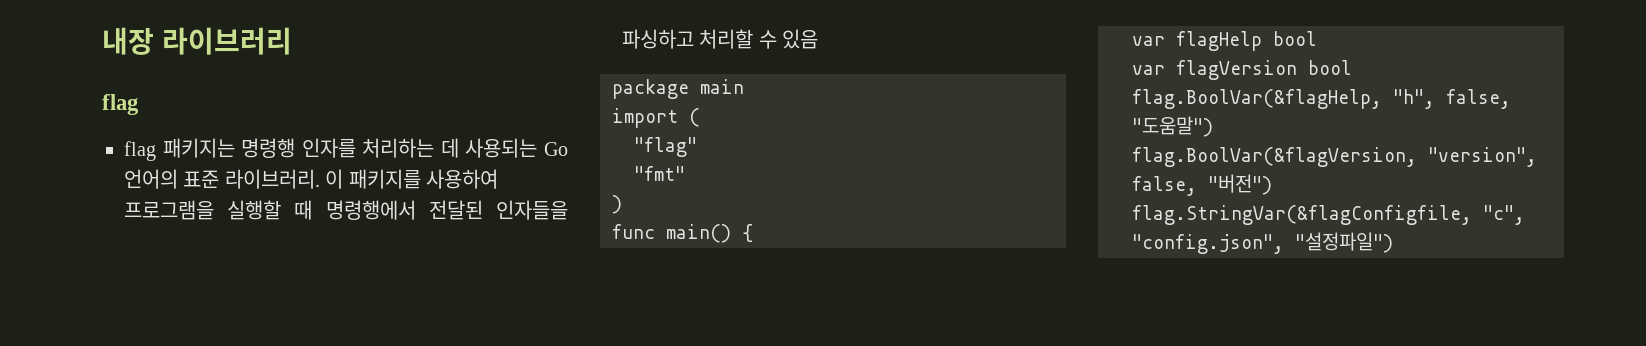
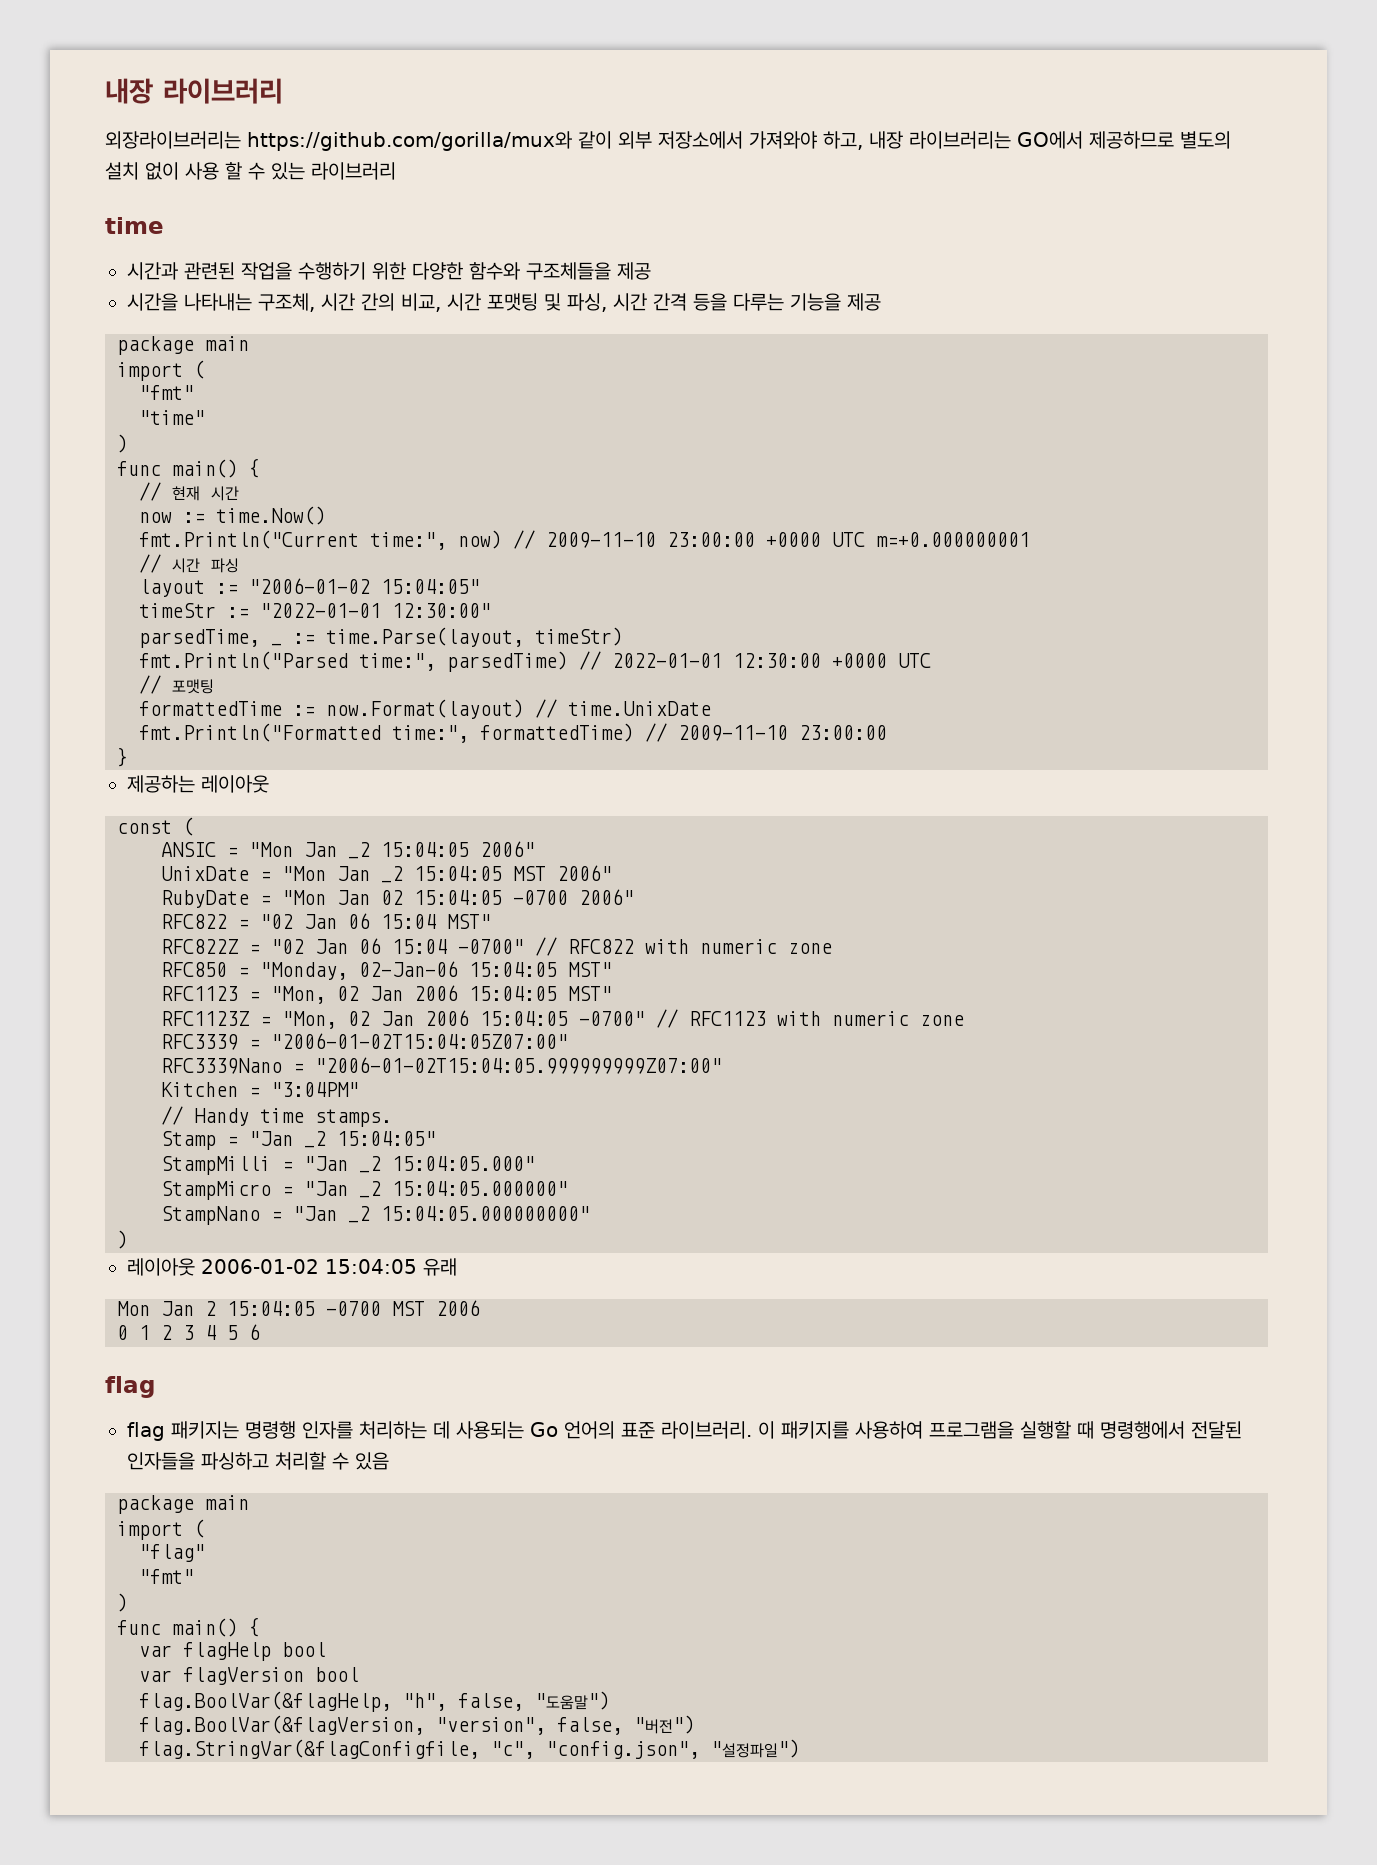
(292, 41) none -> [105,131,1231,151] [105,162,396,180] [105,217,164,234] [127,262,651,280] [127,293,881,312] [117,336,249,355] [117,360,205,381] [139,385,194,400] [139,410,205,425] [117,434,128,453] [117,458,260,478] [139,482,239,501] [139,506,326,525] [139,530,1030,550] [139,554,239,573] [139,578,480,597] [139,603,491,618] [139,627,623,648] [139,651,931,672] [139,675,214,694] [139,699,711,719] [139,723,887,743] [117,747,128,767] [127,775,269,793] [117,817,194,836] [161,841,535,859] [161,865,612,883] [161,889,634,908] [161,913,491,929] [161,937,832,956] [161,961,612,980] [161,985,612,1004] [161,1009,964,1029] [161,1033,568,1050] [161,1057,722,1074] [161,1082,359,1097] [161,1106,392,1127] [161,1131,436,1150] [161,1156,535,1175] [161,1181,568,1200] [161,1206,590,1225] [117,1230,128,1249] [127,1258,457,1276] [117,1300,480,1316] [117,1324,260,1340] // 외장라이브러리는 https://github.com/gorilla/mux와 같이 외부 저장소에서 가져와야 하고, 내장 라이브러리는 GO에서 제공하므로 별도의 설치 없이 사용 할 수 있는 라이브러리 // time // 시간과 관련된 작업을 수행하기 위한 다양한 함수와 구조체들을 제공 // 시간을 나타내는 구조체, 시간 간의 비교, 시간 포맷팅 및 파싱, 시간 간격 등을 다루는 기능을 제공 // package main // import ( // "fmt" // "time" // ) // func main() { // // 현재 시간 // now := time.Now() // fmt.Println("Current time:", now) // 2009-11-10 23:00:00 +0000 UTC m=+0.000000001 // // 시간 파싱 // layout := "2006-01-02 15:04:05" // timeStr := "2022-01-01 12:30:00" // parsedTime, _ := time.Parse(layout, timeStr) // fmt.Println("Parsed time:", parsedTime) // 2022-01-01 12:30:00 +0000 UTC // // 포맷팅 // formattedTime := now.Format(layout) // time.UnixDate // fmt.Println("Formatted time:", formattedTime) // 2009-11-10 23:00:00 // } // 제공하는 레이아웃 // const ( // ANSIC = "Mon Jan _2 15:04:05 2006" // UnixDate = "Mon Jan _2 15:04:05 MST 2006" // RubyDate = "Mon Jan 02 15:04:05 -0700 2006" // RFC822 = "02 Jan 06 15:04 MST" // RFC822Z = "02 Jan 06 15:04 -0700" // RFC822 with numeric zone // RFC850 = "Monday, 02-Jan-06 15:04:05 MST" // RFC1123 = "Mon, 02 Jan 2006 15:04:05 MST" // RFC1123Z = "Mon, 02 Jan 2006 15:04:05 -0700" // RFC1123 with numeric zone // RFC3339 = "2006-01-02T15:04:05Z07:00" // RFC3339Nano = "2006-01-02T15:04:05.999999999Z07:00" // Kitchen = "3:04PM" // // Handy time stamps. // Stamp = "Jan _2 15:04:05" // StampMilli = "Jan _2 15:04:05.000" // StampMicro = "Jan _2 15:04:05.000000" // StampNano = "Jan _2 15:04:05.000000000" // ) // 레이아웃 2006-01-02 15:04:05 유래 // Mon Jan 2 15:04:05 -0700 MST 2006 // 0 1 2 3 4 5 6

